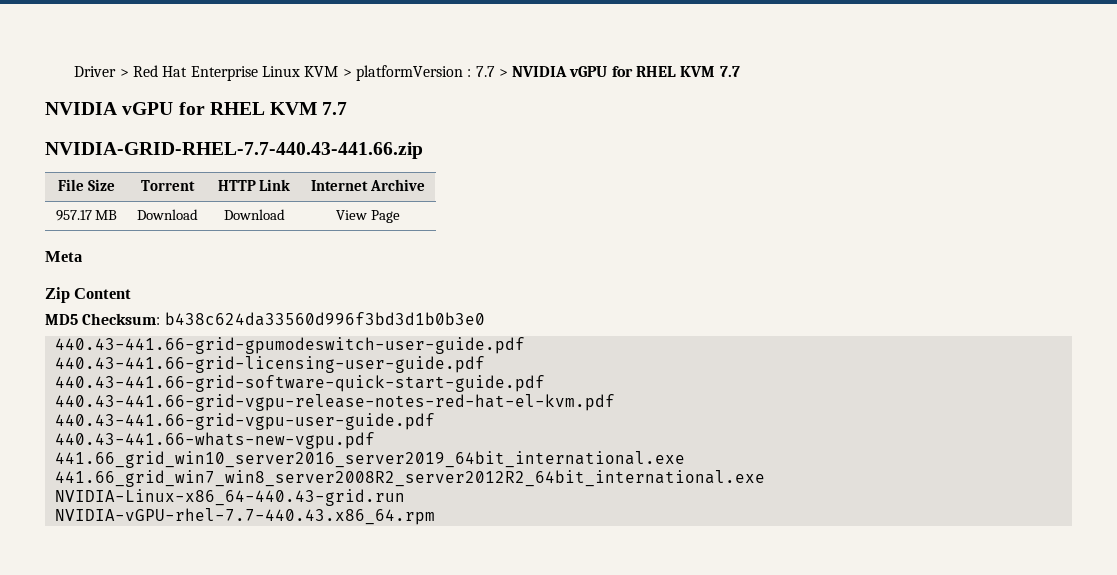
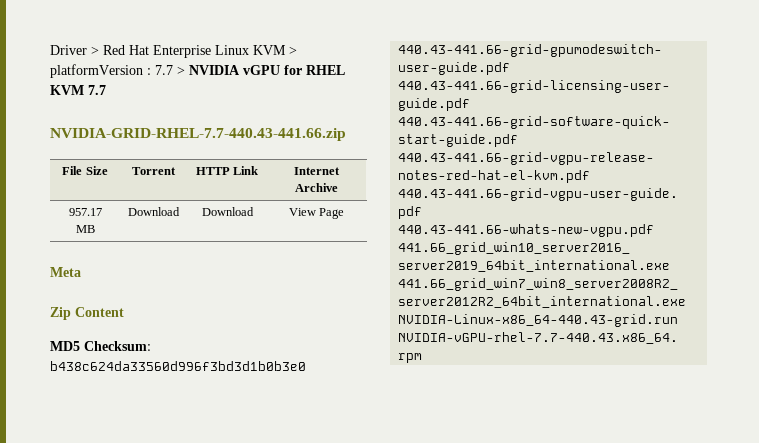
[45,102,348,115] // NVIDIA vGPU for RHEL KVM 7.7 -> (106, 90) none

